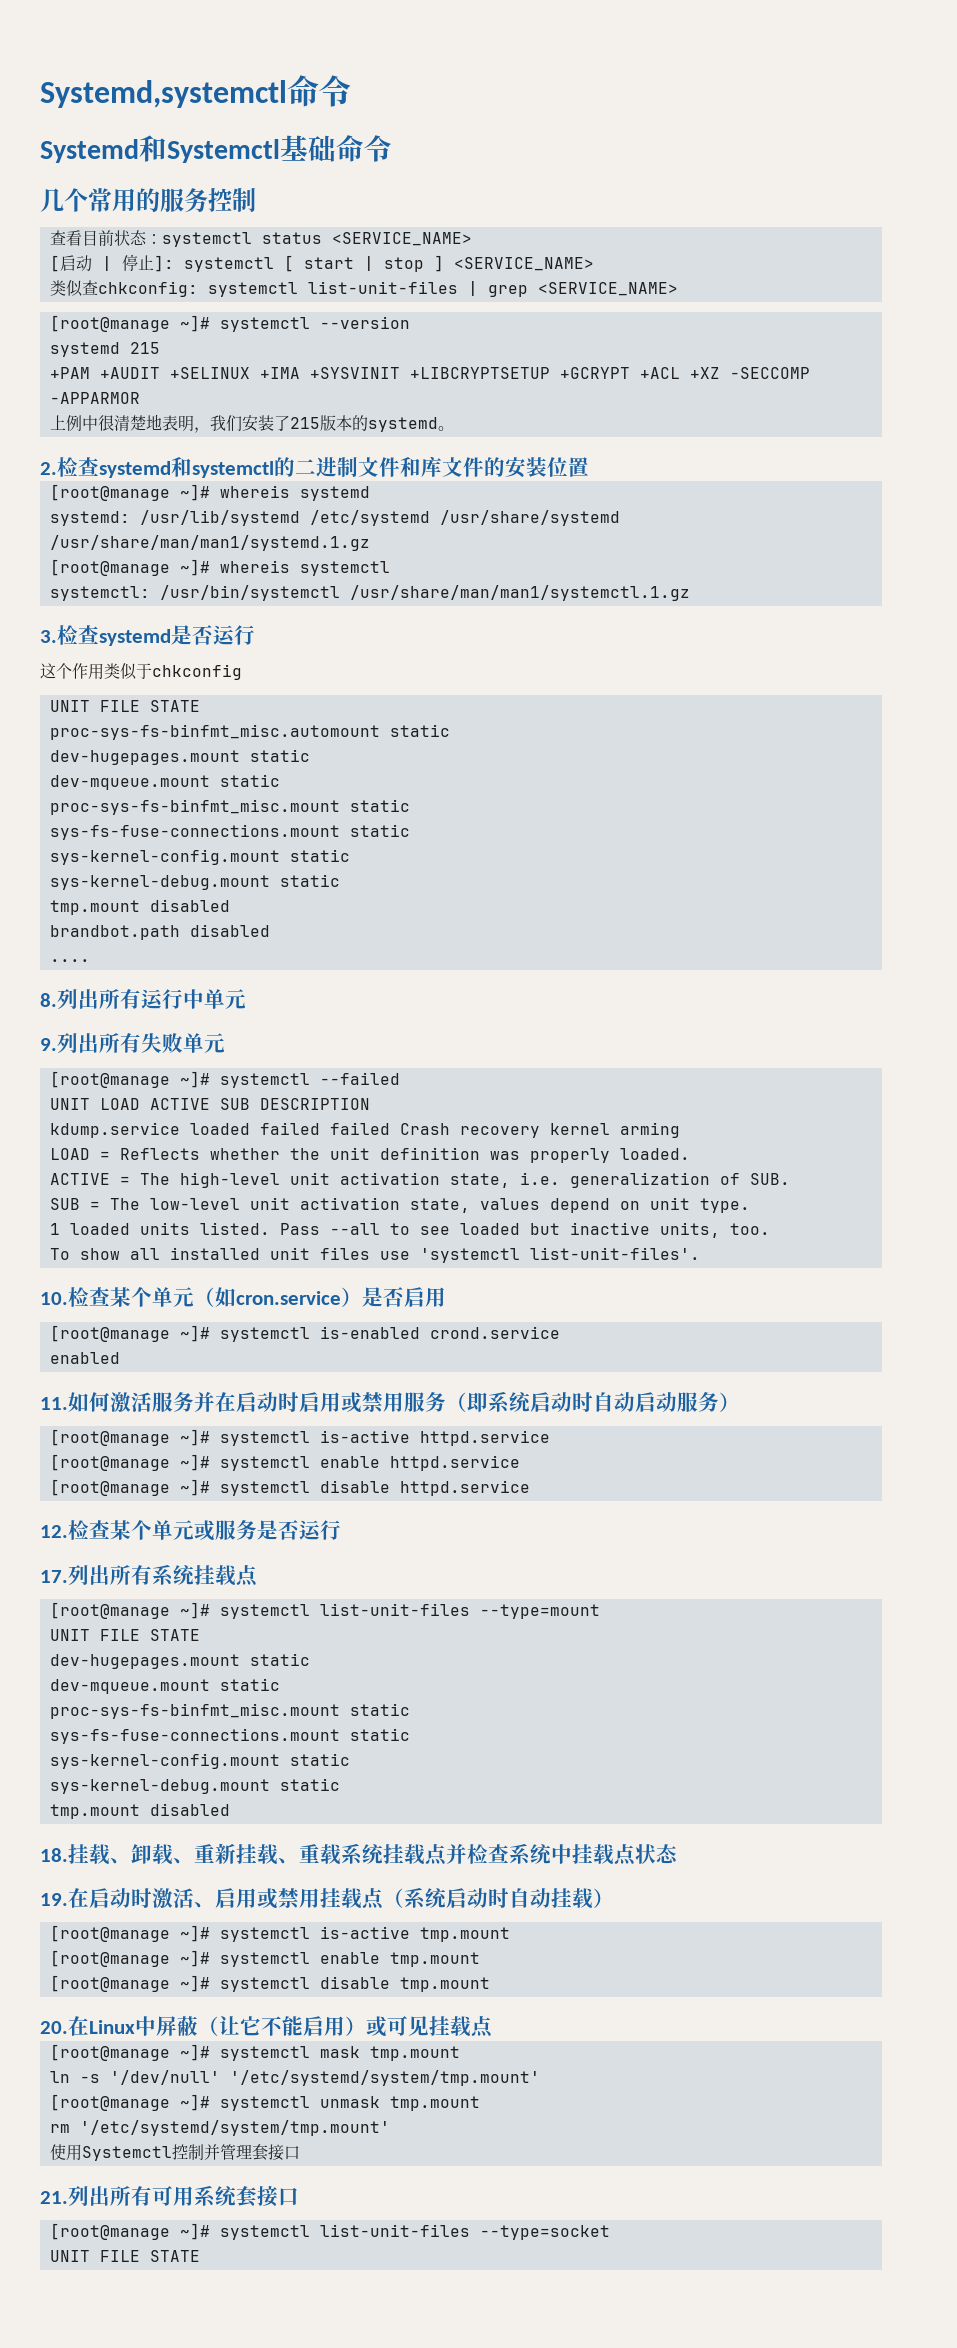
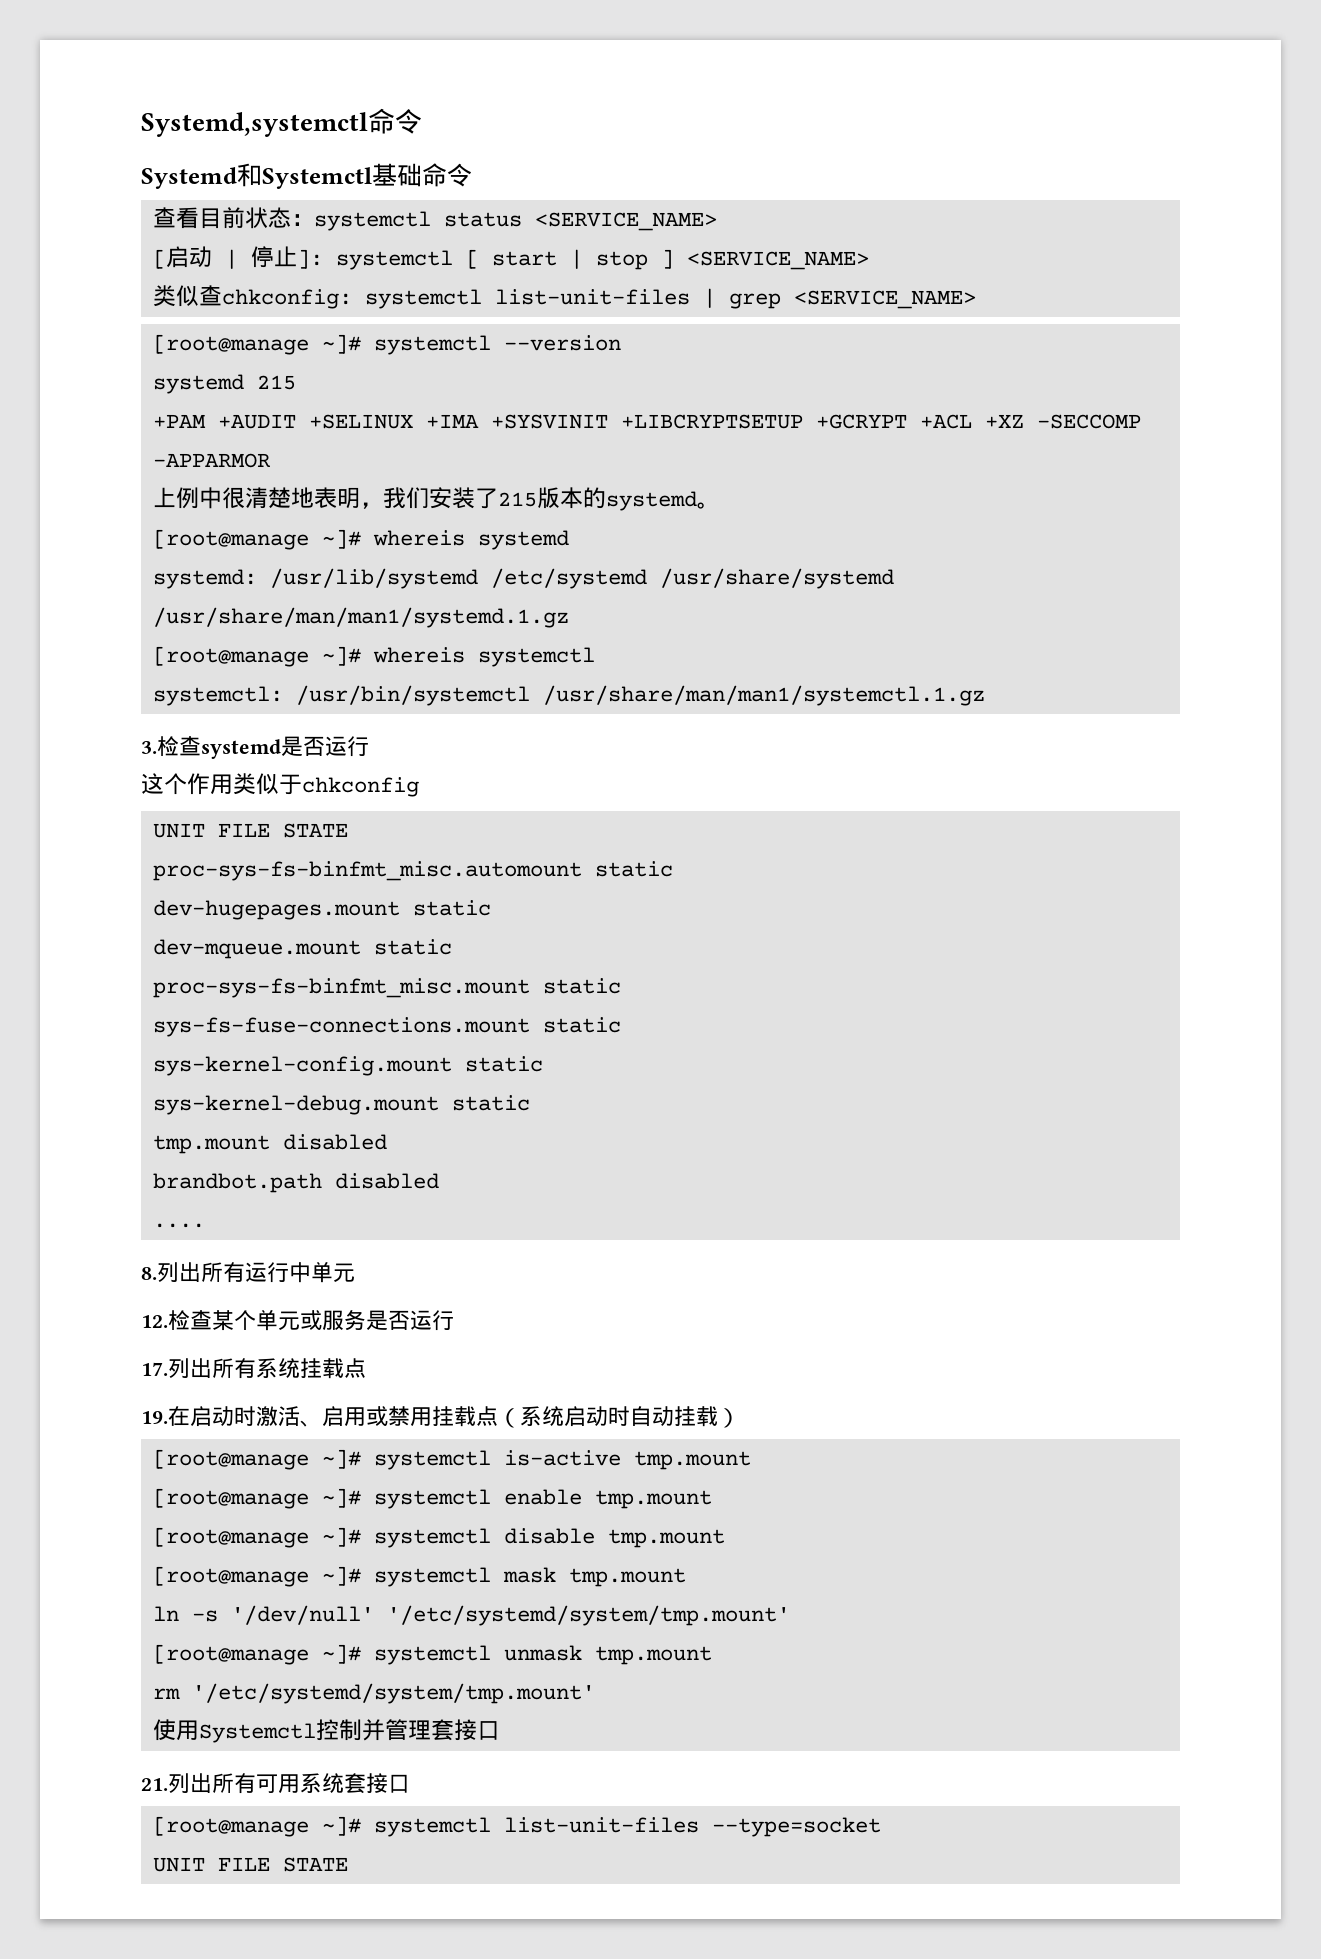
[40,188,256,213] // 几个常用的服务控制 -> (472, 175) none
[40,456,589,478] // 2.检查systemd和systemctl的二进制文件和库文件的安装位置 -> (720, 505) none
[40,1033,225,1054] [49,1071,400,1088] [49,1098,370,1110] [49,1122,680,1138] [49,1147,690,1163] [49,1172,790,1188] [49,1197,750,1213] [49,1222,770,1238] [49,1247,700,1263] [40,1287,446,1307] [49,1325,560,1342] [49,1352,120,1364] [40,1391,740,1413] [49,1429,550,1446] [49,1454,520,1471] [49,1479,530,1496] // 9.列出所有失败单元 // [root@manage ~]# systemctl --failed // UNIT LOAD ACTIVE SUB DESCRIPTION // kdump.service loaded failed failed Crash recovery kernel arming // LOAD = Reflects whether the unit definition was properly loaded. // ACTIVE = The high-level unit activation state, i.e. generalization of SUB. // SUB = The low-level unit activation state, values depend on unit type. // 1 loaded units listed. Pass --all to see loaded but inactive units, too. // To show all installed unit files use 'systemctl list-unit-files'. // 10.检查某个单元（如cron.service）是否启用 // [root@manage ~]# systemctl is-enabled crond.service // enabled // 11.如何激活服务并在启动时启用或禁用服务（即系统启动时自动启动服务） // [root@manage ~]# systemctl is-active httpd.service // [root@manage ~]# systemctl enable httpd.service // [root@manage ~]# systemctl disable httpd.service -> (355, 1272) none
[49,1602,600,1619] [49,1629,200,1641] [49,1653,310,1669] [49,1678,280,1694] [49,1703,410,1719] [49,1728,410,1744] [49,1753,350,1769] [49,1778,340,1794] [49,1803,230,1819] [40,1843,678,1866] // [root@manage ~]# systemctl list-unit-files --type=mount // UNIT FILE STATE // dev-hugepages.mount static // dev-mqueue.mount static // proc-sys-fs-binfmt_misc.mount static // sys-fs-fuse-connections.mount static // sys-kernel-config.mount static // sys-kernel-debug.mount static // tmp.mount disabled // 18.挂载、卸载、重新挂载、重载系统挂载点并检查系统中挂载点状态 -> (366, 1368) none
[40,2016,493,2038] // 20.在Linux中屏蔽（让它不能启用）或可见挂载点 -> (725, 1538) none

